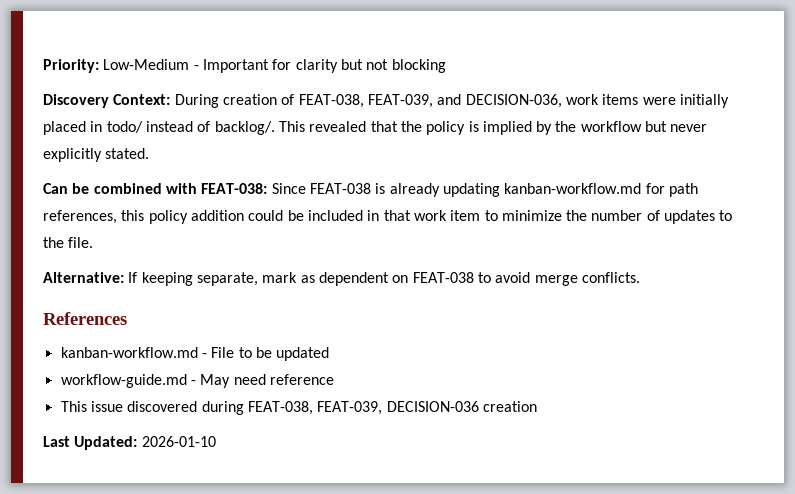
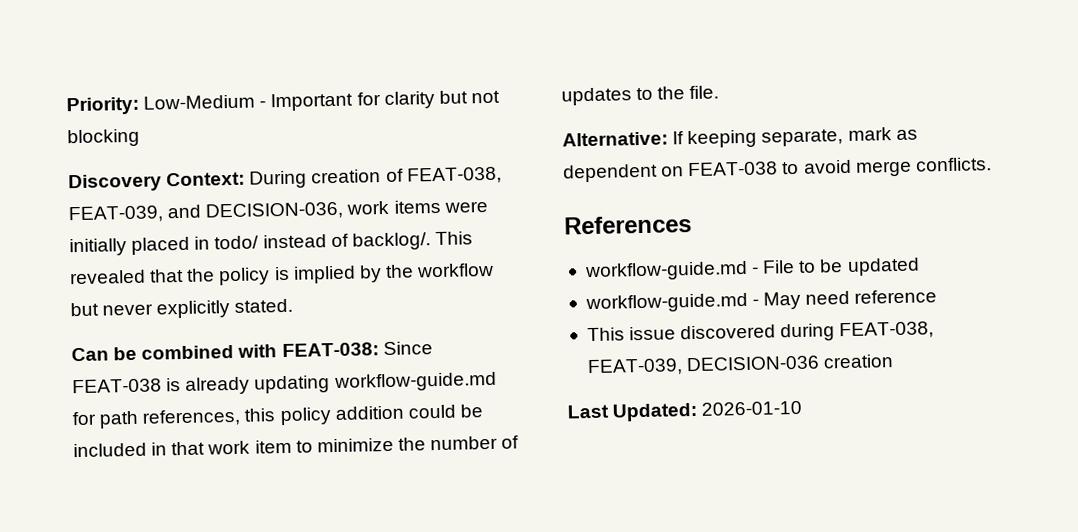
[504,183,642,194] kanban-workflow.md -> [333,371,497,393] workflow-guide.md
[60,347,198,358] kanban-workflow.md -> [583,260,748,282] workflow-guide.md

